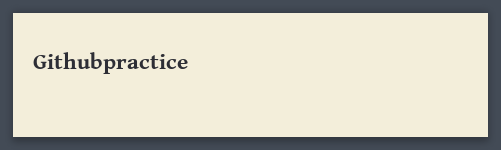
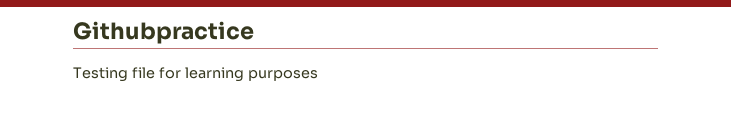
(188, 63) none -> [73,67,318,82] // Testing file for learning purposes

